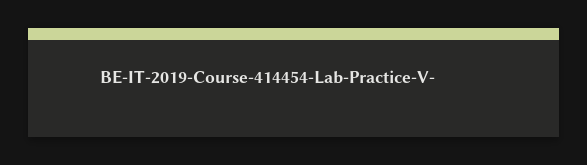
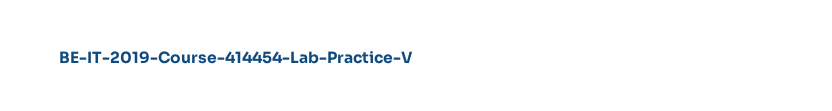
[100,70,435,84] BE-IT-2019-Course-414454-Lab-Practice-V- -> [59,51,413,64] BE-IT-2019-Course-414454-Lab-Practice-V

